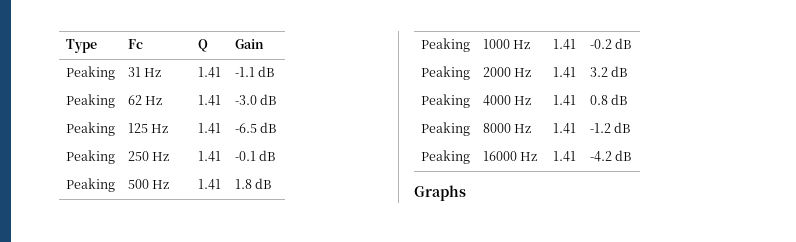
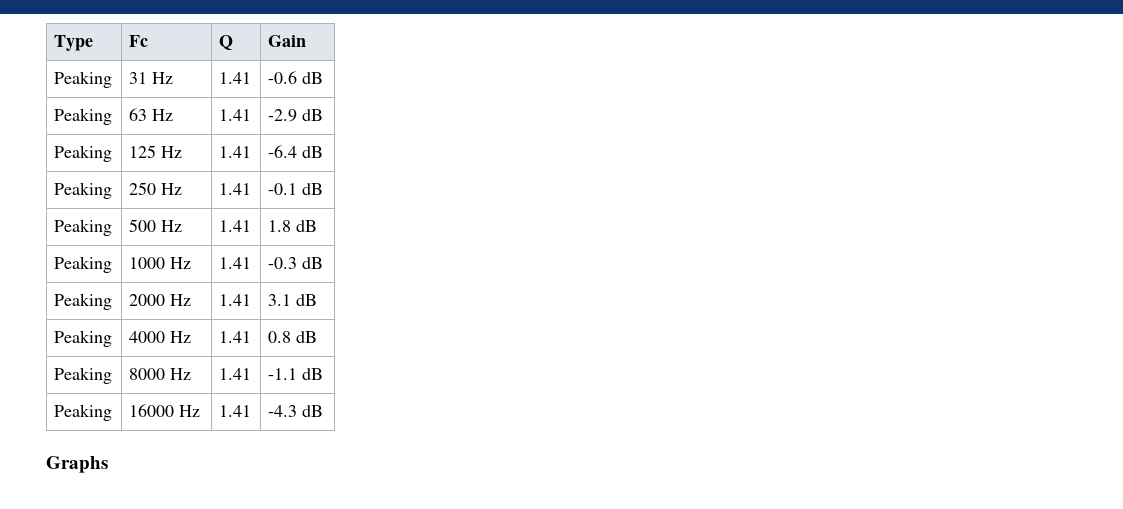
[234,66,274,77] [65,94,115,108] [127,95,162,105] [197,95,221,106] [234,95,257,105] -1.1 dB // Peaking | 62 Hz | 1.41 | -3.0 -> [268,71,324,84] [54,108,113,125] [129,108,174,121] [219,109,252,121] [268,109,298,122] -0.6 dB // Peaking | 63 Hz | 1.41 | -2.9
[234,123,257,133] -6.5 -> [268,145,298,158] -6.4
[589,39,612,49] -0.2 -> [268,257,298,269] -0.3
[589,67,608,77] 3.2 -> [268,294,292,306] 3.1
[589,123,611,133] -1.2 -> [268,368,298,380] -1.1
[589,151,612,162] -4.2 -> [268,405,298,417] -4.3

